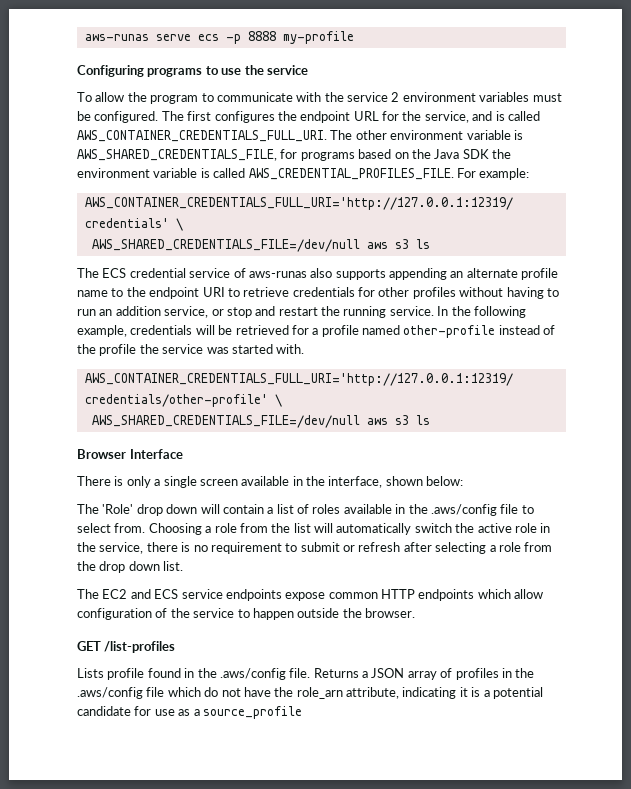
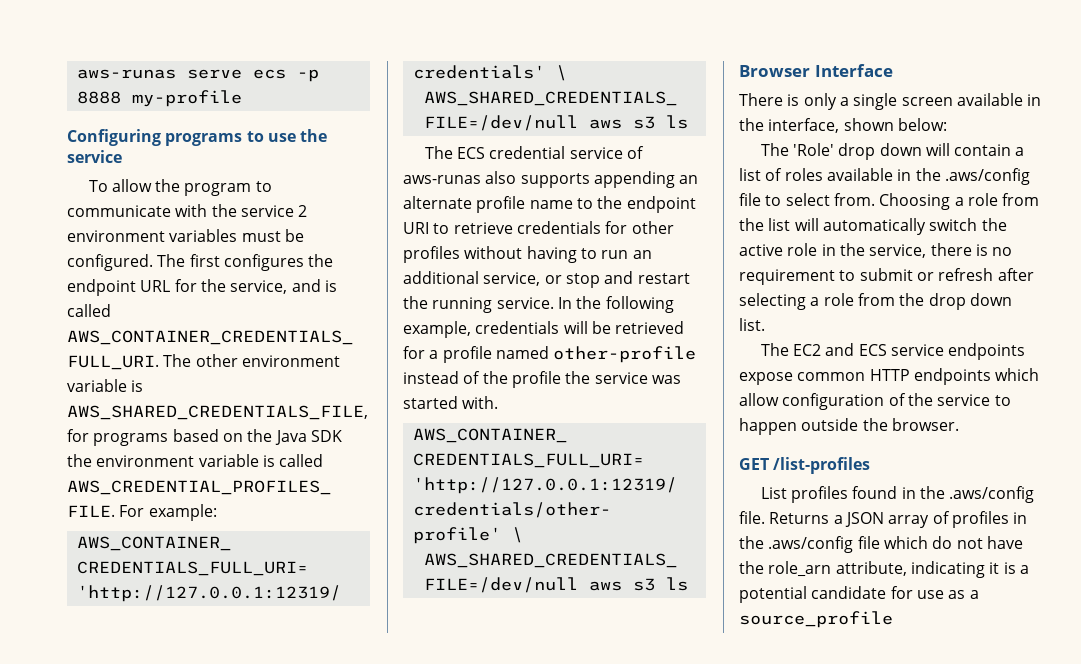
[115,306,161,316] addition -> [403,271,479,284] additional
[77,668,145,680] Lists profile -> [760,486,848,503] List profiles

